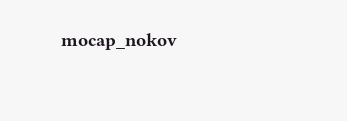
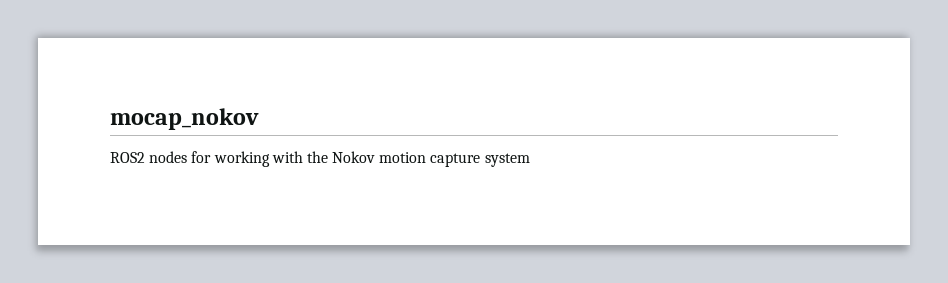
(177, 41) none -> [110,151,530,167] // ROS2 nodes for working with the Nokov motion capture system

